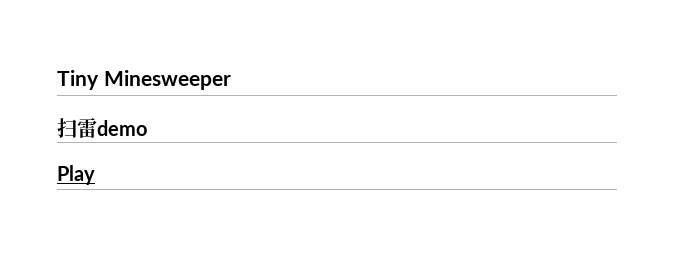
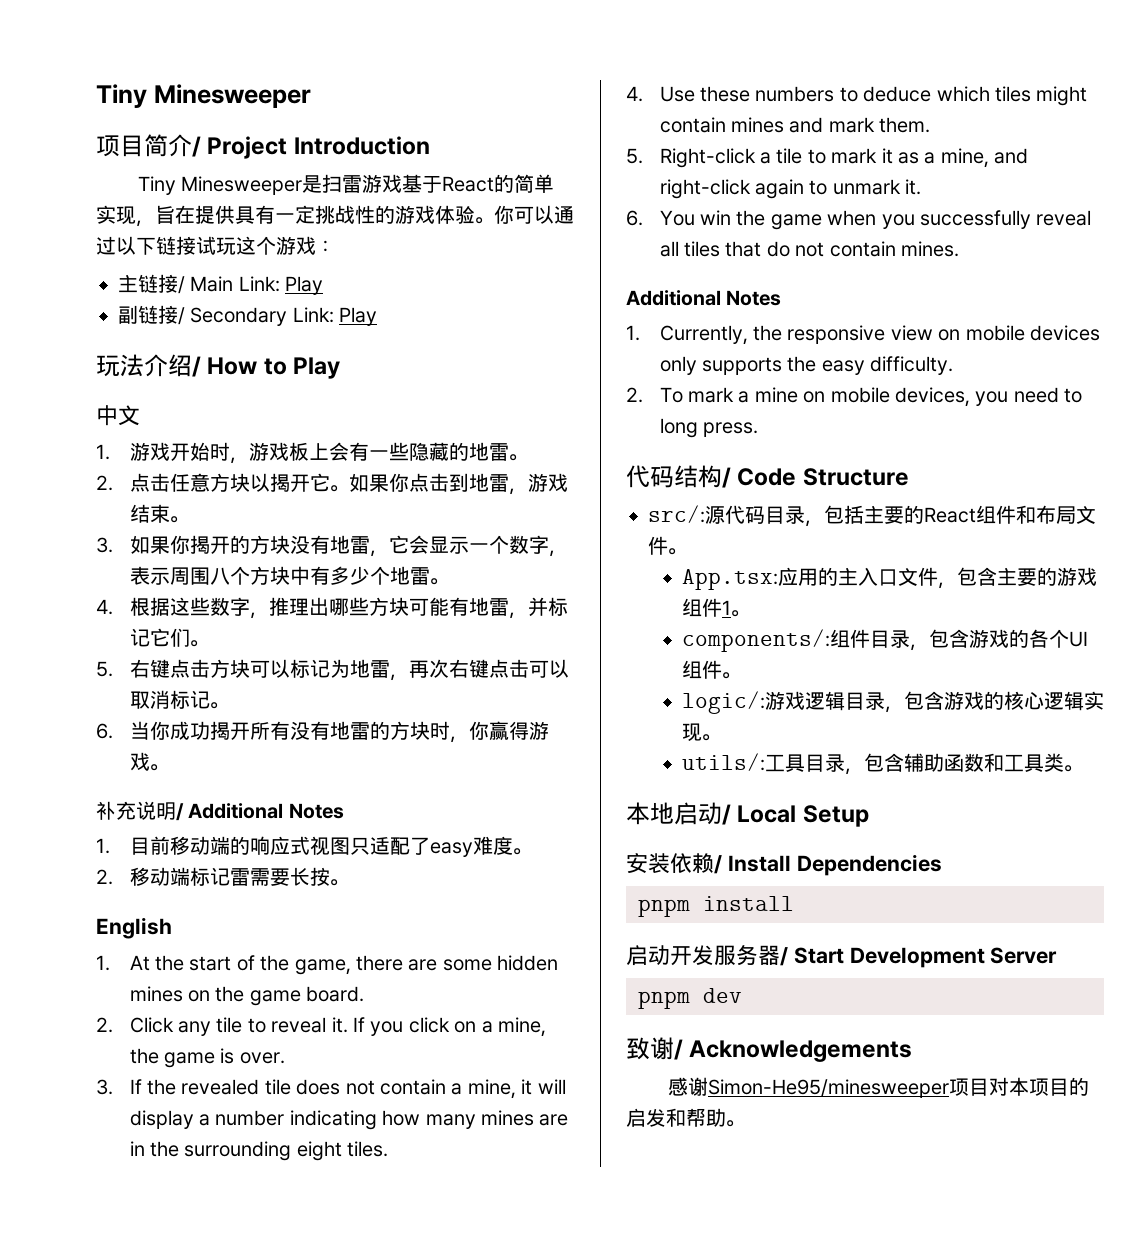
[57,117,147,138] [57,165,95,185] 扫雷demo // Play -> [96,134,430,159] [137,174,555,195] [96,205,574,227] [96,236,335,255] [118,274,324,295] [118,305,378,326] [96,354,341,379] [96,405,140,426] [96,442,528,464] [96,473,568,495] [129,504,189,523] [96,535,568,557] [129,566,449,585] [96,597,568,619] [129,628,209,647] [96,659,569,681] [129,690,229,709] [96,721,549,743] [129,752,169,771] [96,801,344,821] [96,836,532,857] [96,867,349,886] [96,917,172,939] [96,955,559,975] [129,986,365,1006] [96,1017,546,1037] [129,1048,285,1068] [96,1079,566,1099] [129,1110,569,1130] [129,1141,389,1161] [626,86,1088,106] [659,117,931,133] [626,148,1029,168] [659,179,922,199] [626,210,1092,230] [659,241,959,257] [626,290,782,306] [626,325,1100,345] [659,356,954,375] [626,387,1083,407] [659,418,758,438] [626,465,909,488] [648,505,1096,527] [648,536,687,555] [681,567,1097,590] [681,598,750,617] [681,629,1088,652] [681,660,741,679] [681,691,1104,714] [681,723,721,742] [681,753,1083,775] [626,802,869,827] [626,853,942,876] [638,896,794,917] [626,945,1058,968] [638,988,742,1009] [626,1037,913,1062] [667,1077,1089,1098] [626,1108,745,1127] 项目简介/ Project Introduction // Tiny Minesweeper是扫雷游戏基于React的简单实现，旨在提供具有一定挑战性的游戏体验。你可以通过以下链接试玩这个游戏： // 主链接/ Main Link: Play // 副链接/ Secondary Link: Play // 玩法介绍/ How to Play // 中文 // 1.游戏开始时，游戏板上会有一些隐藏的地雷。 // 2.点击任意方块以揭开它。如果你点击到地雷，游戏结束。 // 3.如果你揭开的方块没有地雷，它会显示一个数字，表示周围八个方块中有多少个地雷。 // 4.根据这些数字，推理出哪些方块可能有地雷，并标记它们。 // 5.右键点击方块可以标记为地雷，再次右键点击可以取消标记。 // 6.当你成功揭开所有没有地雷的方块时，你赢得游戏。 // 补充说明/ Additional Notes // 1.目前移动端的响应式视图只适配了easy难度。 // 2.移动端标记雷需要长按。 // English // 1. At the start of the game, there are some hidden mines on the game board. // 2. Click any tile to reveal it. If you click on a mine, the game is over. // 3. If the revealed tile does not contain a mine, it will display a number indicating how many mines are in the surrounding eight tiles. // 4. Use these numbers to deduce which tiles might contain mines and mark them. // 5. Right-click a tile to mark it as a mine, and right-click again to unmark it. // 6. You win the game when you successfully reveal all tiles that do not contain mines. // Additional Notes // 1. Currently, the responsive view on mobile devices only supports the easy difficulty. // 2. To mark a mine on mobile devices, you need to long press. // 代码结构/ Code Structure // src/:源代码目录，包括主要的React组件和布局文件。 // App.tsx:应用的主入口文件，包含主要的游戏组件1。 // components/:组件目录，包含游戏的各个UI组件。 // logic/:游戏逻辑目录，包含游戏的核心逻辑实现。 // utils/:工具目录，包含辅助函数和工具类。 // 本地启动/ Local Setup // 安装依赖/ Install Dependencies // pnpm install // 启动开发服务器/ Start Development Server // pnpm dev // 致谢/ Acknowledgements // 感谢Simon-He95/minesweeper项目对本项目的启发和帮助。

